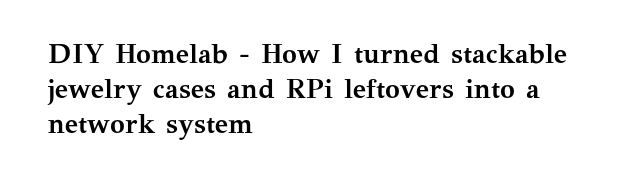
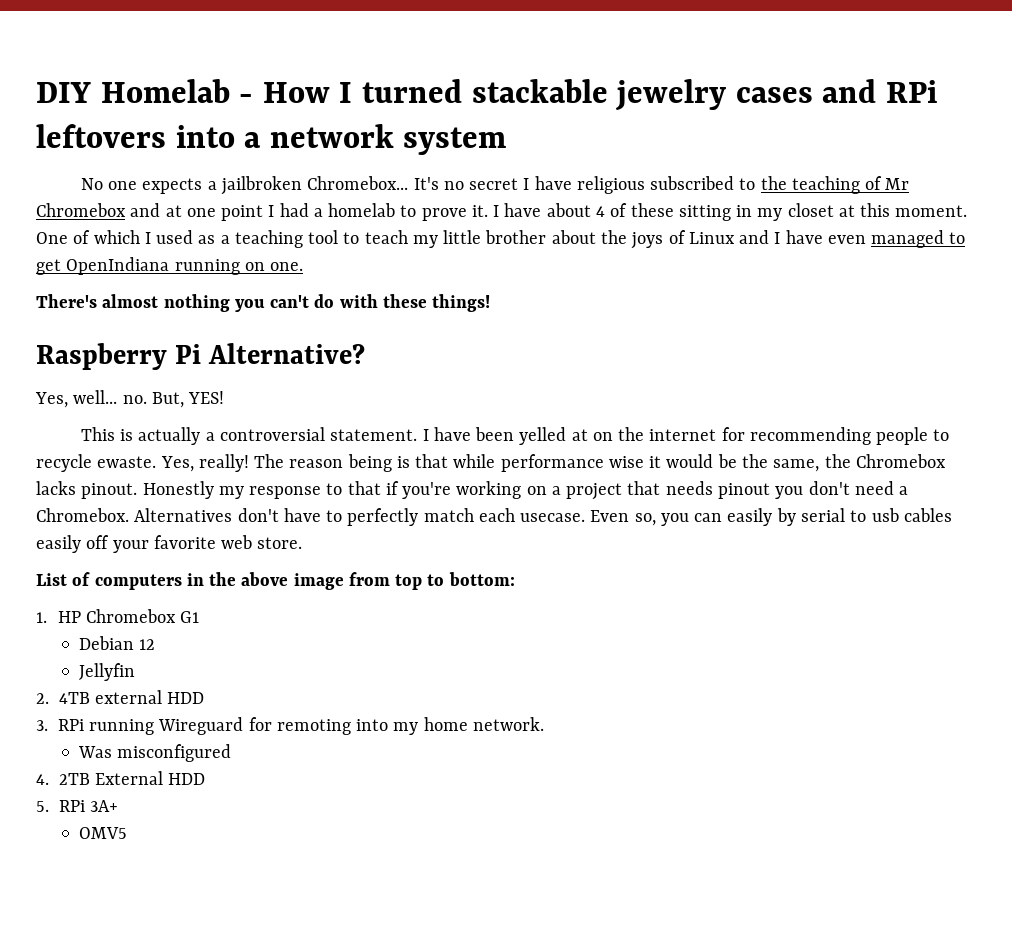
(253, 129) none -> [80,176,910,195] [36,203,968,221] [36,230,966,249] [36,257,304,275] [36,294,491,312] [36,343,366,370] [35,390,225,408] [80,427,950,445] [36,454,946,472] [36,481,909,500] [36,508,952,526] [36,535,303,553] [36,572,515,590] [36,609,200,623] [79,636,156,650] [79,663,136,681] [36,690,205,704] [36,717,544,735] [78,744,232,762] [36,771,206,785] [36,800,119,812] [79,827,128,839] // No one expects a jailbroken Chromebox... It's no secret I have religious subscribed to the teaching of Mr Chromebox and at one point I had a homelab to prove it. I have about 4 of these sitting in my closet at this moment. One of which I used as a teaching tool to teach my little brother about the joys of Linux and I have even managed to get OpenIndiana running on one. // There's almost nothing you can't do with these things! // Raspberry Pi Alternative? // Yes, well... no. But, YES! // This is actually a controversial statement. I have been yelled at on the internet for recommending people to recycle ewaste. Yes, really! The reason being is that while performance wise it would be the same, the Chromebox lacks pinout. Honestly my response to that if you're working on a project that needs pinout you don't need a Chromebox. Alternatives don't have to perfectly match each usecase. Even so, you can easily by serial to usb cables easily off your favorite web store. // List of computers in the above image from top to bottom: // 1. HP Chromebox G1 // Debian 12 // Jellyfin // 2. 4TB external HDD // 3. RPi running Wireguard for remoting into my home network. // Was misconfigured // 4. 2TB External HDD // 5. RPi 3A+ // OMV5

